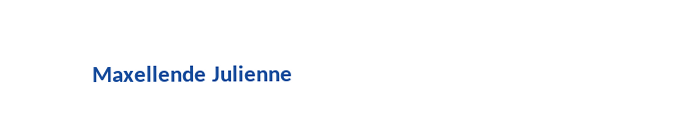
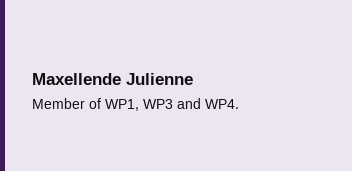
(294, 73) none -> [32,98,239,111] // Member of WP1, WP3 and WP4.

